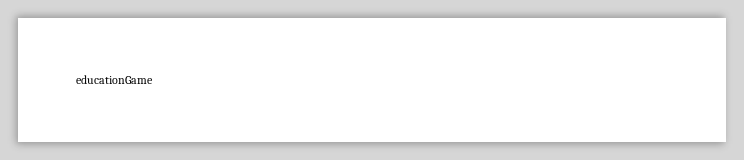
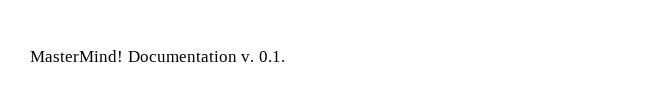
[76,75,153,84] educationGame -> [30,50,285,62] MasterMind! Documentation v. 0.1.

